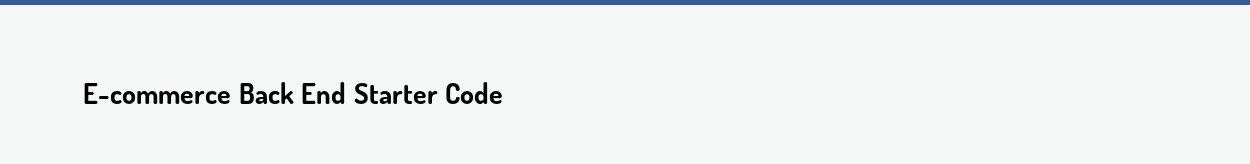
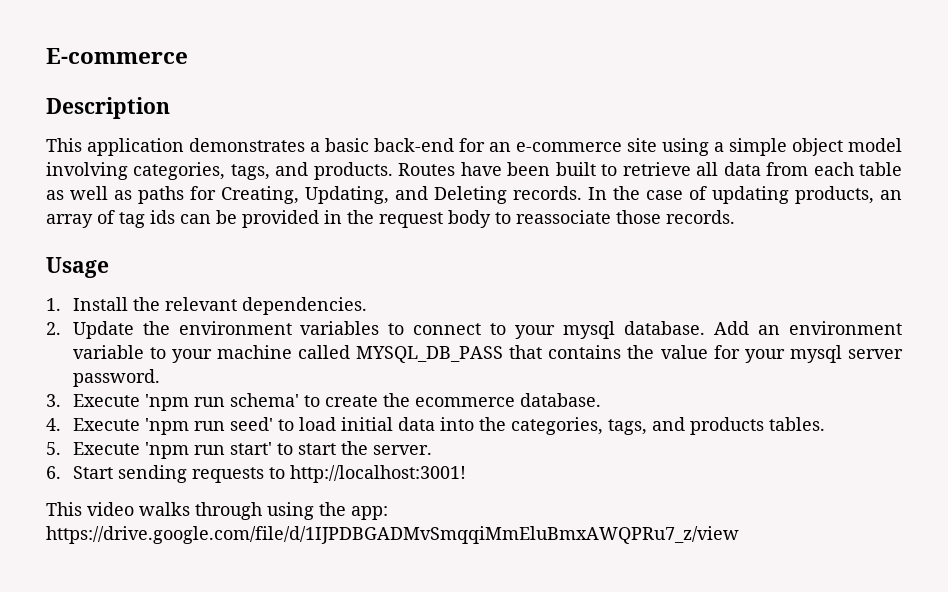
[238,82,504,104] Back End Starter Code -> [46,97,170,119] [46,138,902,156] [46,162,902,180] [46,186,902,204] [46,210,735,228] [46,257,109,278] [46,297,367,315] [46,321,902,339] [72,345,904,363] [72,369,160,387] [46,393,601,411] [46,417,825,435] [46,441,432,459] [46,465,466,483] [46,502,388,520] [46,526,739,544] // Description // This application demonstrates a basic back-end for an e-commerce site using a simple object model involving categories, tags, and products. Routes have been built to retrieve all data from each table as well as paths for Creating, Updating, and Deleting records. In the case of updating products, an array of tag ids can be provided in the request body to reassociate those records. // Usage // 1. Install the relevant dependencies. // 2. Update the environment variables to connect to your mysql database. Add an environment variable to your machine called MYSQL_DB_PASS that contains the value for your mysql server password. // 3. Execute 'npm run schema' to create the ecommerce database. // 4. Execute 'npm run seed' to load initial data into the categories, tags, and products tables. // 5. Execute 'npm run start' to start the server. // 6. Start sending requests to http://localhost:3001! // This video walks through using the app: https://drive.google.com/file/d/1IJPDBGADMvSmqqiMmEluBmxAWQPRu7_z/view

